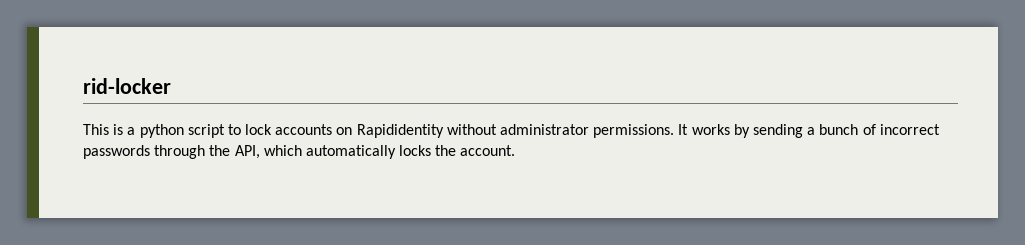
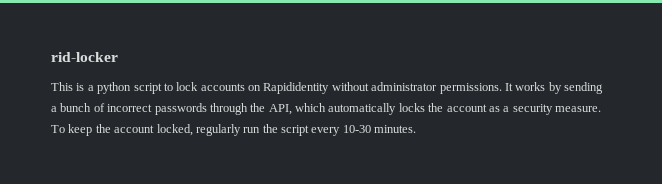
[460,145,516,156] account. -> [446,104,601,115] [51,124,417,136] account as a security measure. To keep the account locked, regularly run the script every 10-30 minutes.

